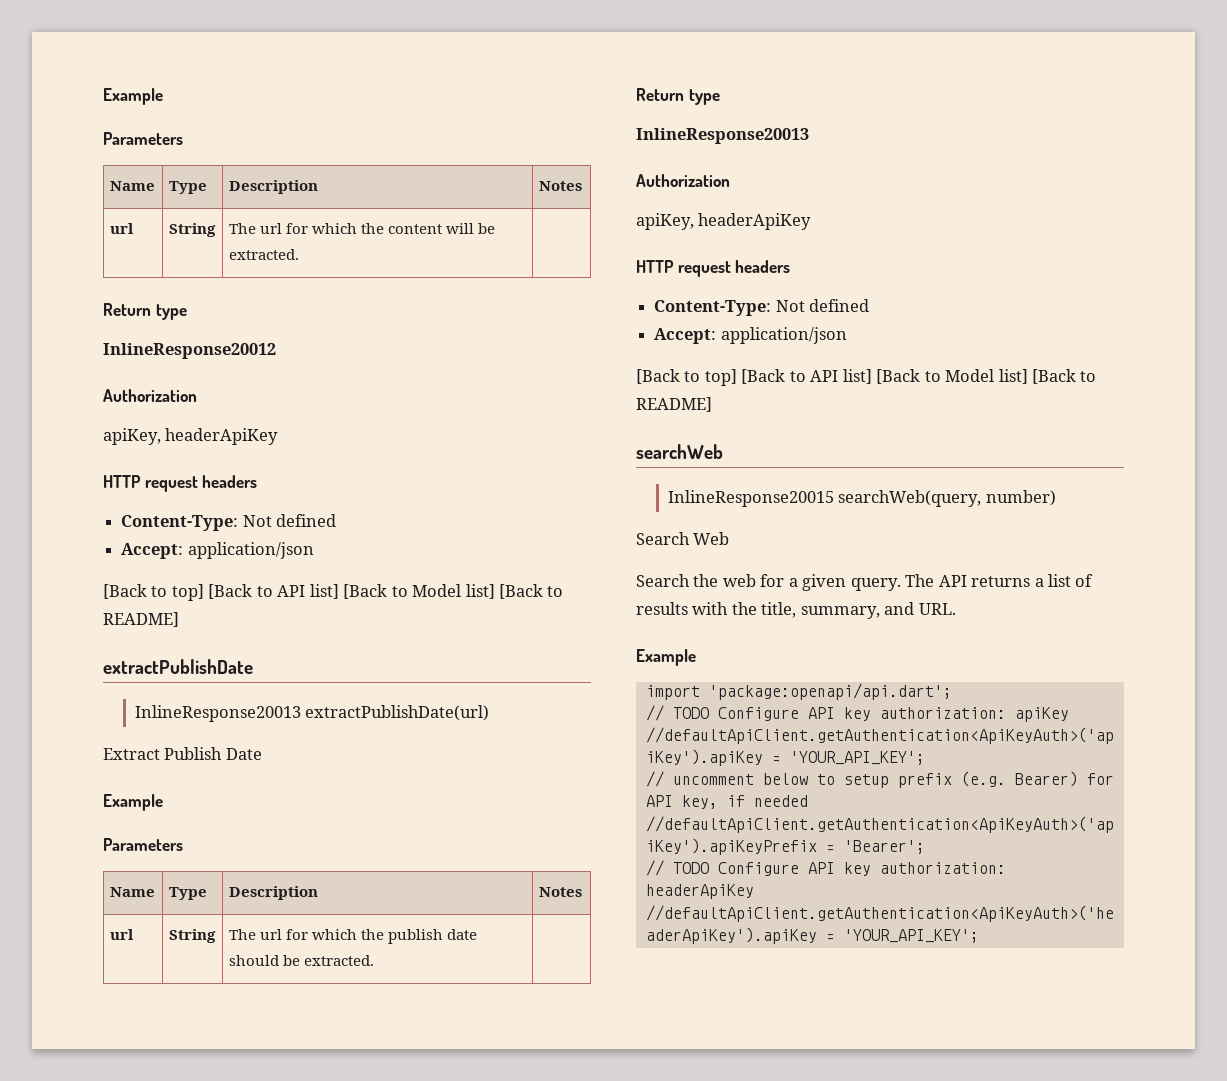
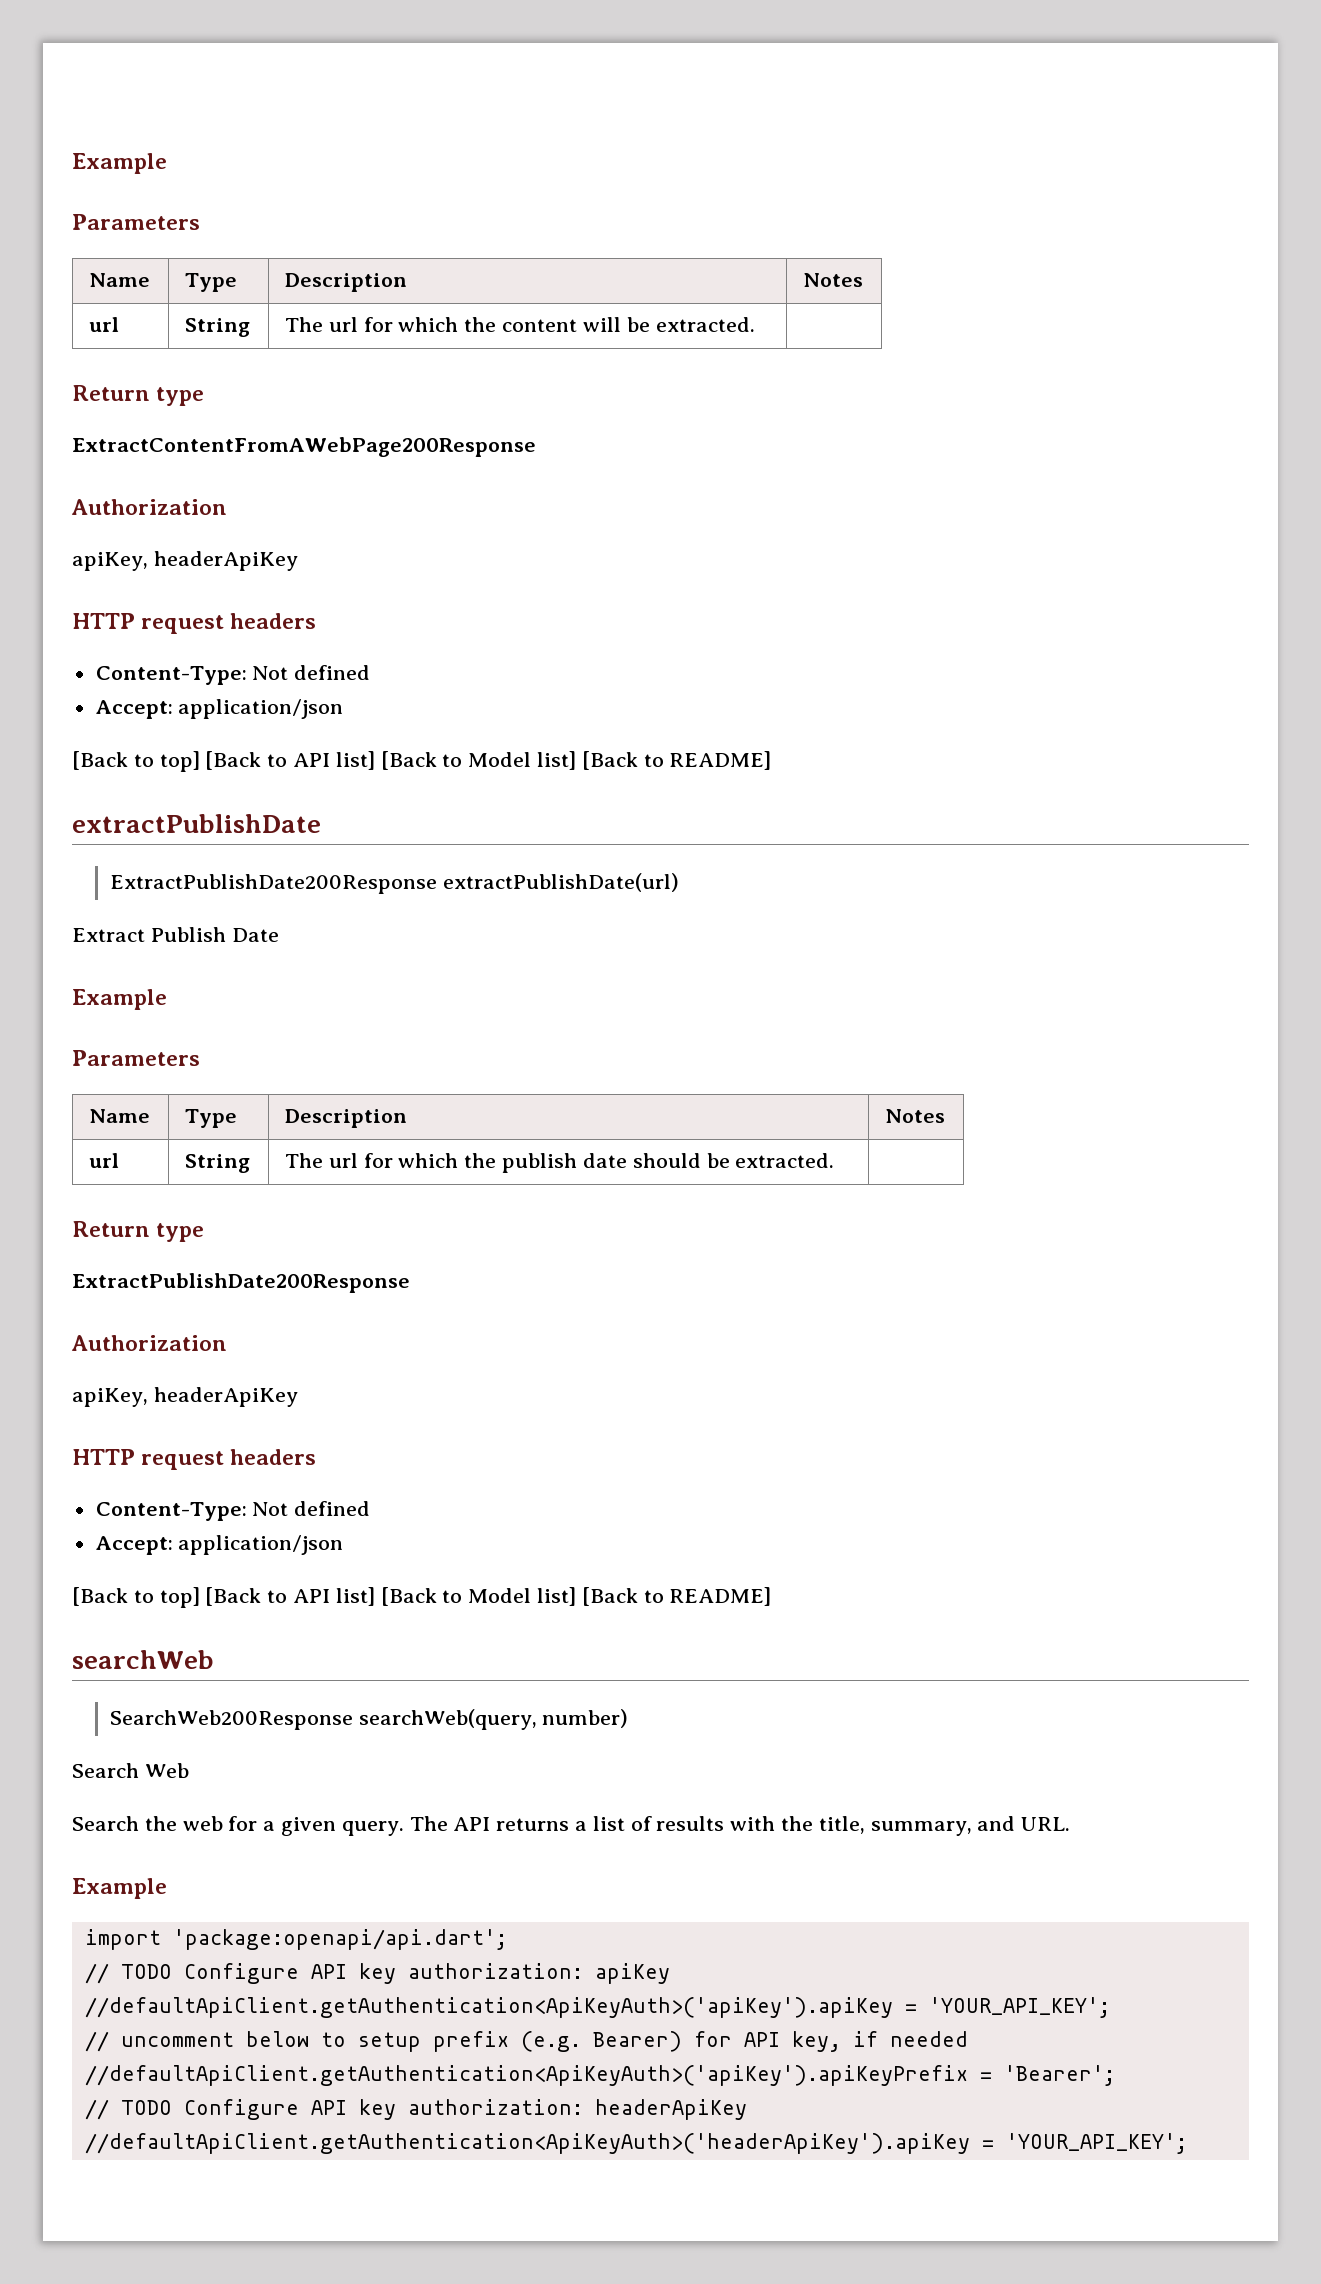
[103,343,276,359] InlineResponse20012 -> [72,437,536,457] ExtractContentFromAWebPage200Response
[134,705,301,722] InlineResponse20013 -> [109,874,437,894] ExtractPublishDate200Response
[636,128,809,144] InlineResponse20013 -> [72,1273,410,1293] ExtractPublishDate200Response
[667,490,834,507] InlineResponse20015 -> [109,1710,353,1730] SearchWeb200Response

